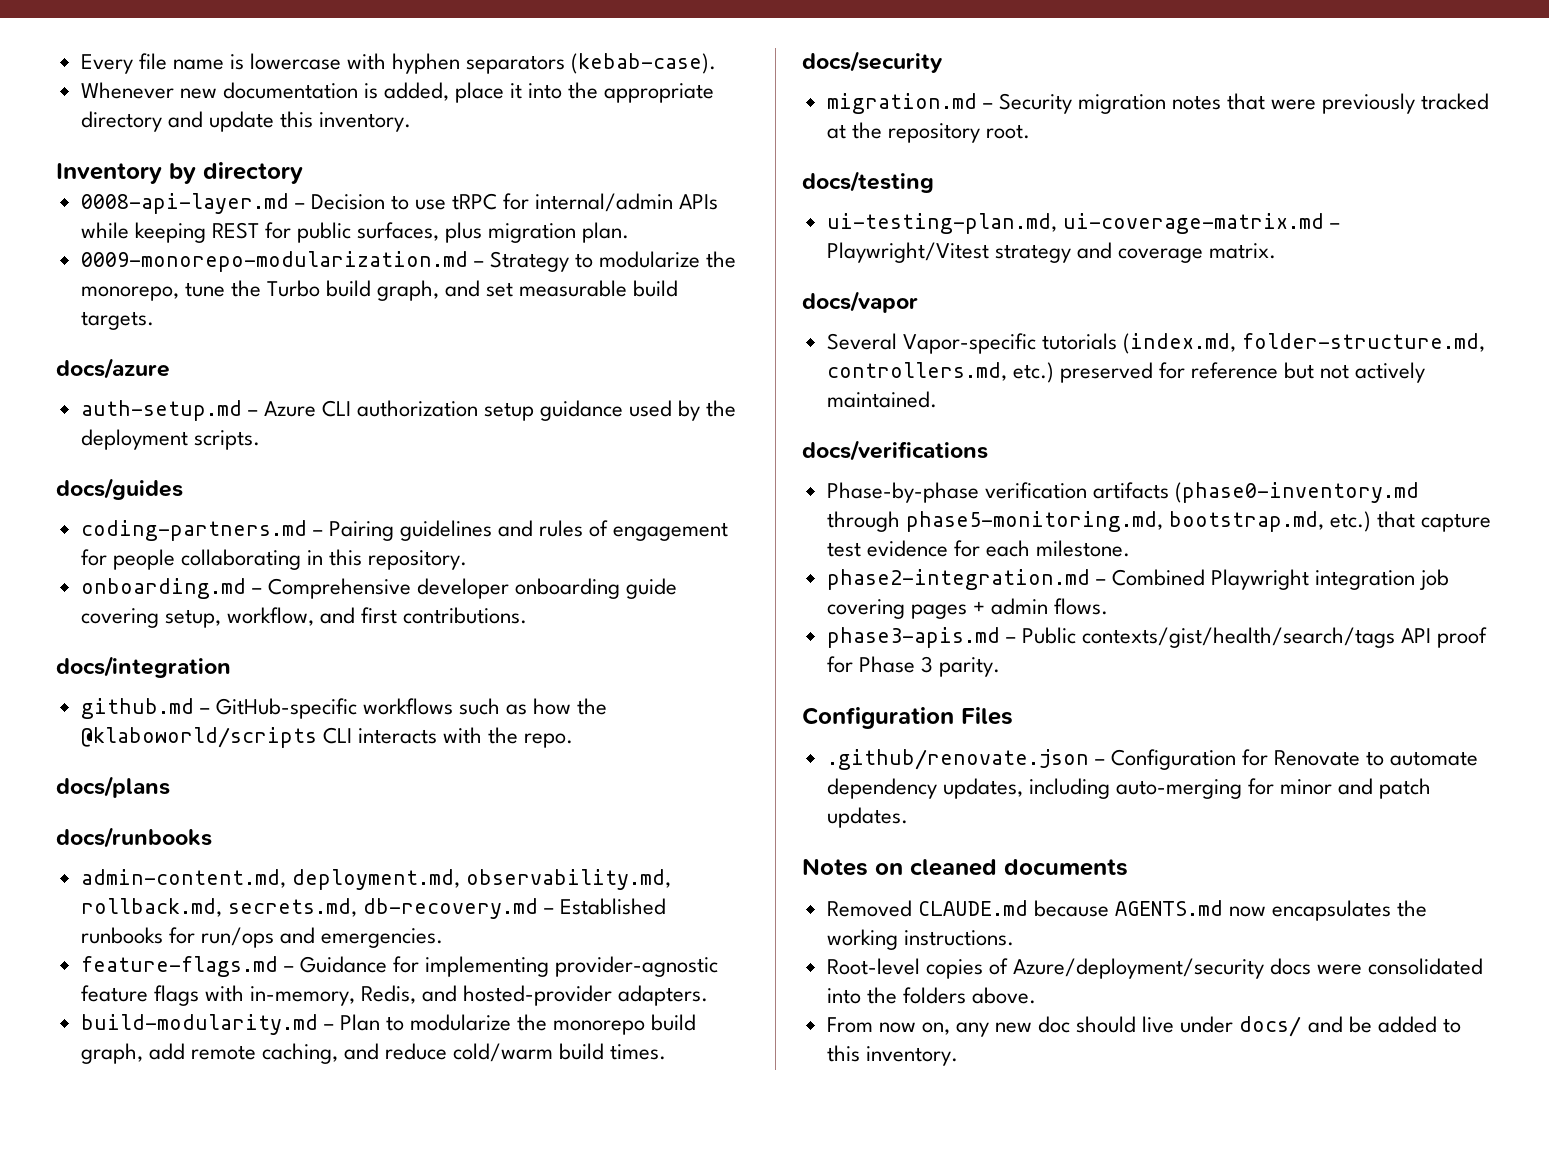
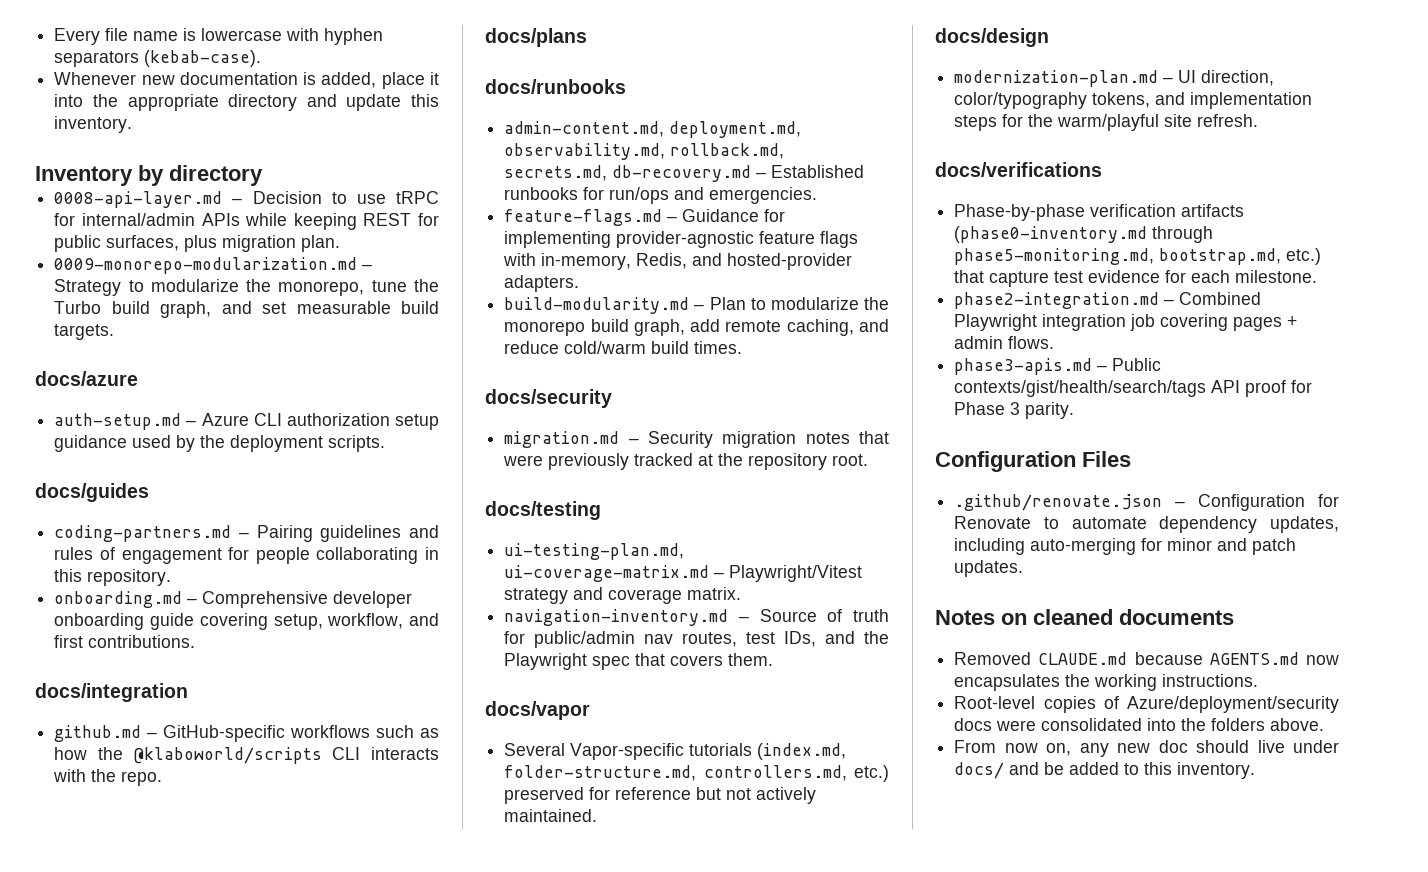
(1277, 251) none -> [504,609,889,626] [504,631,889,648] [504,653,774,670] // navigation-inventory.md – Source of truth for public/admin nav routes, test IDs, and the Playwright spec that covers them.
(937, 399) none -> [935,28,1049,47] [954,70,1275,87] [954,92,1313,109] [954,114,1259,131] // docs/design // modernization-plan.md – UI direction, color/typography tokens, and implementation steps for the warm/playful site refresh.

